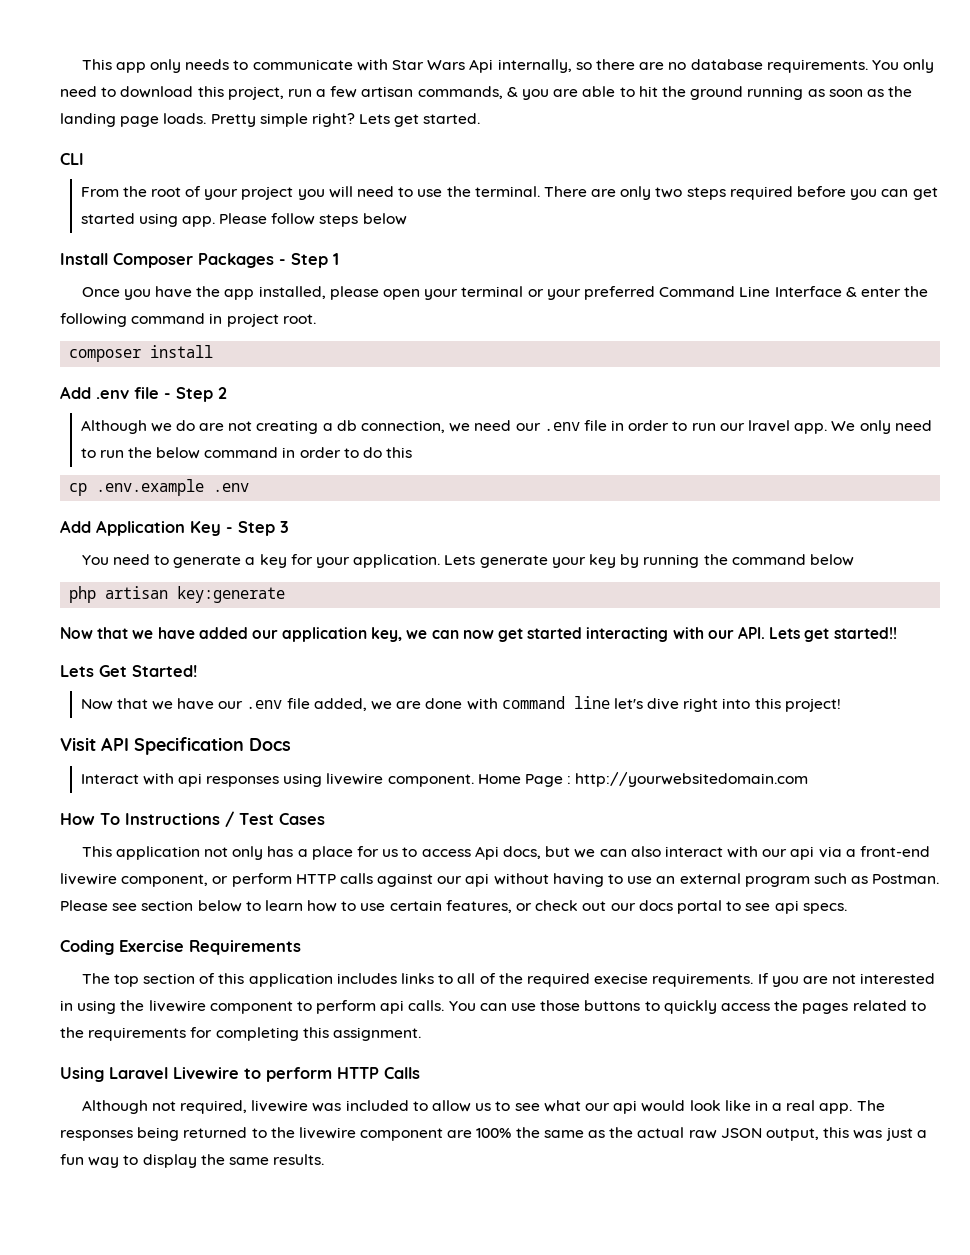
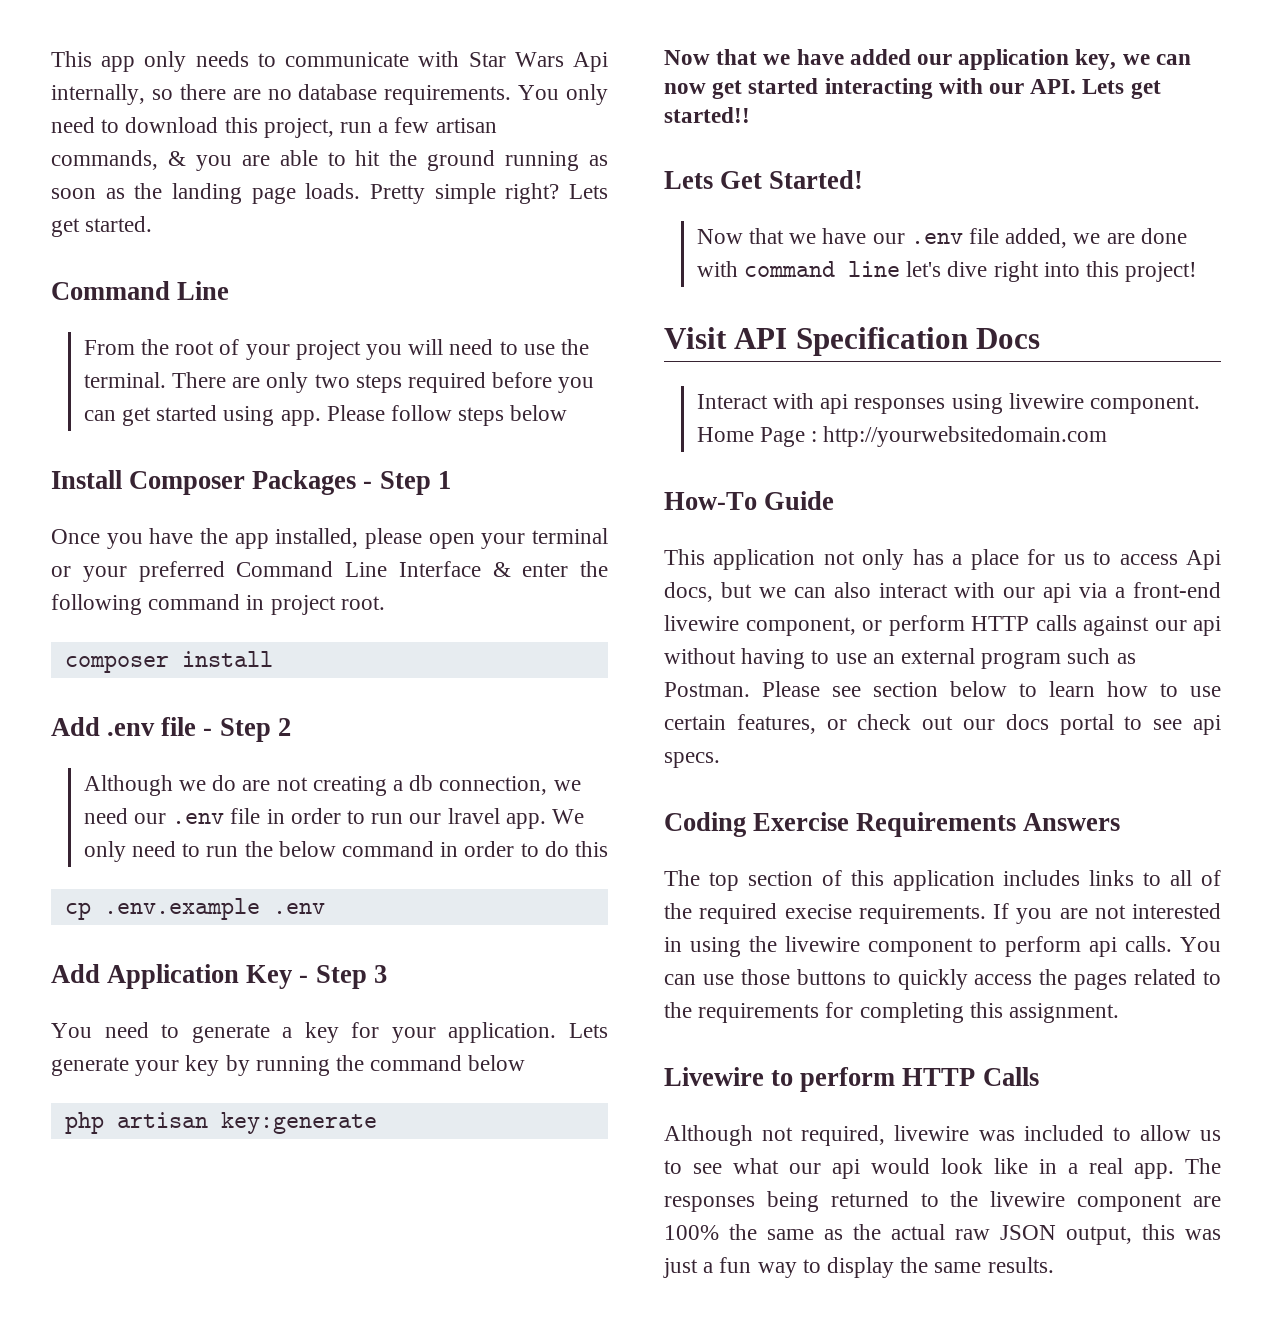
[60,153,84,165] CLI -> [51,281,230,300] Command Line
[60,811,325,827] How To Instructions / Test Cases -> [664,491,835,510] How-To Guide
(301, 947) none -> [1023,813,1121,831] Answers
[60,1067,168,1082] Using Laravel -> (1120, 1013) none

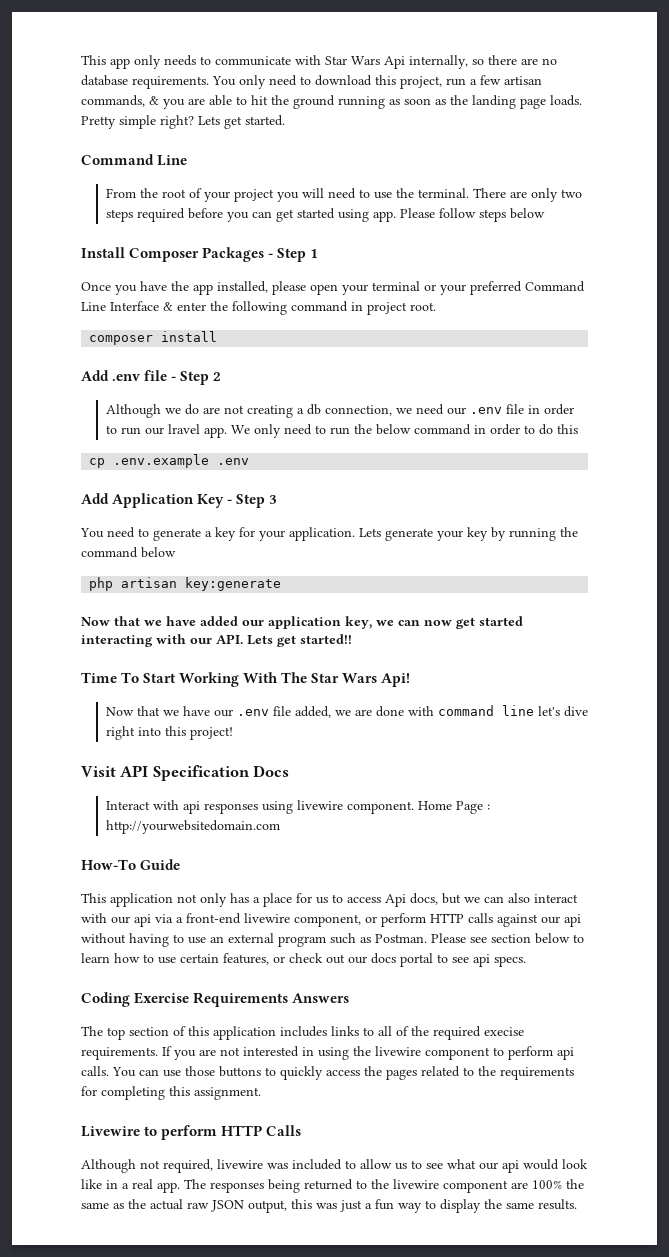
[664,170,864,189] Lets Get Started! -> [81,672,411,687] Time To Start Working With The Star Wars Api!

